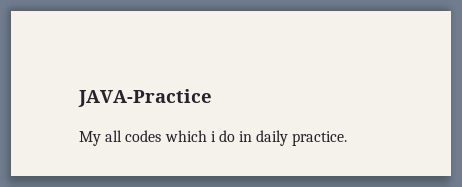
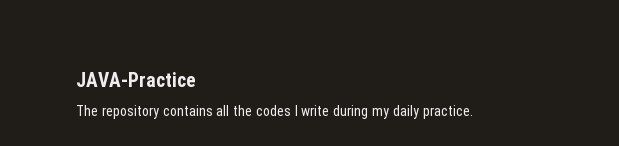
[79,130,253,146] My all codes which i do in -> [76,105,390,119] The repository contains all the codes I write during my

